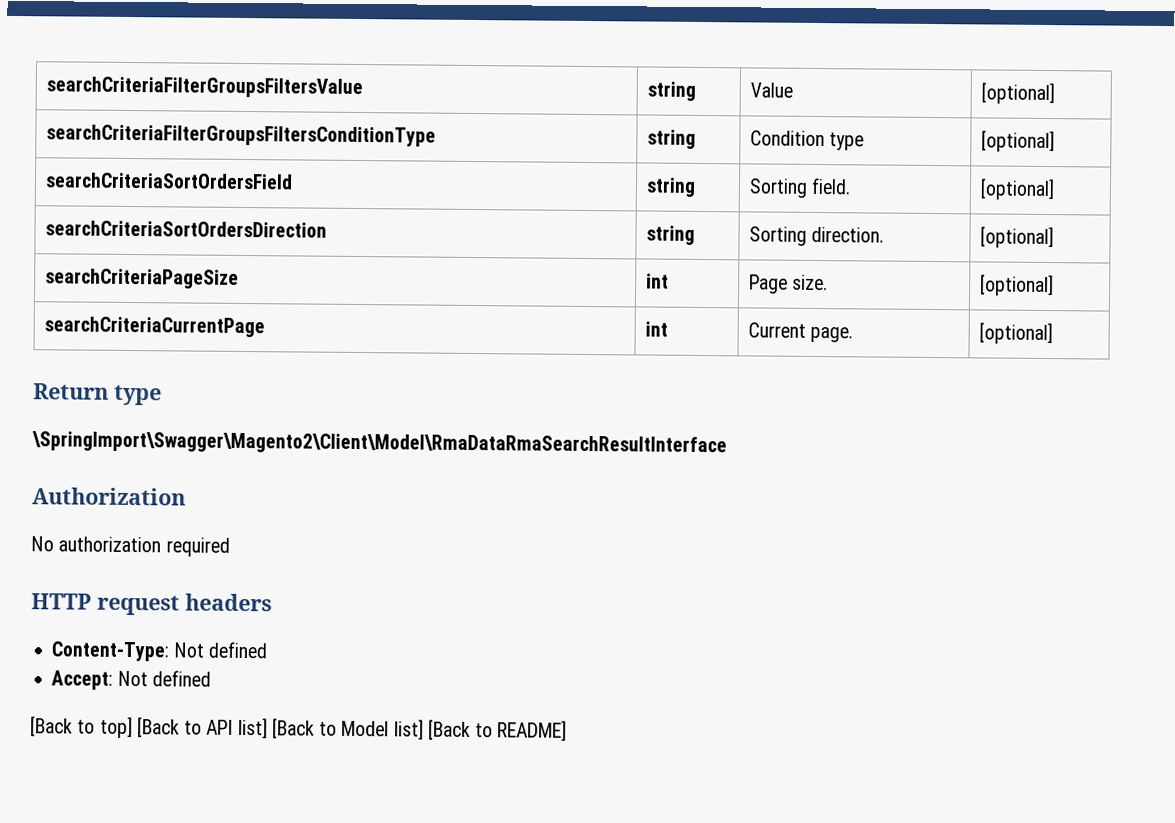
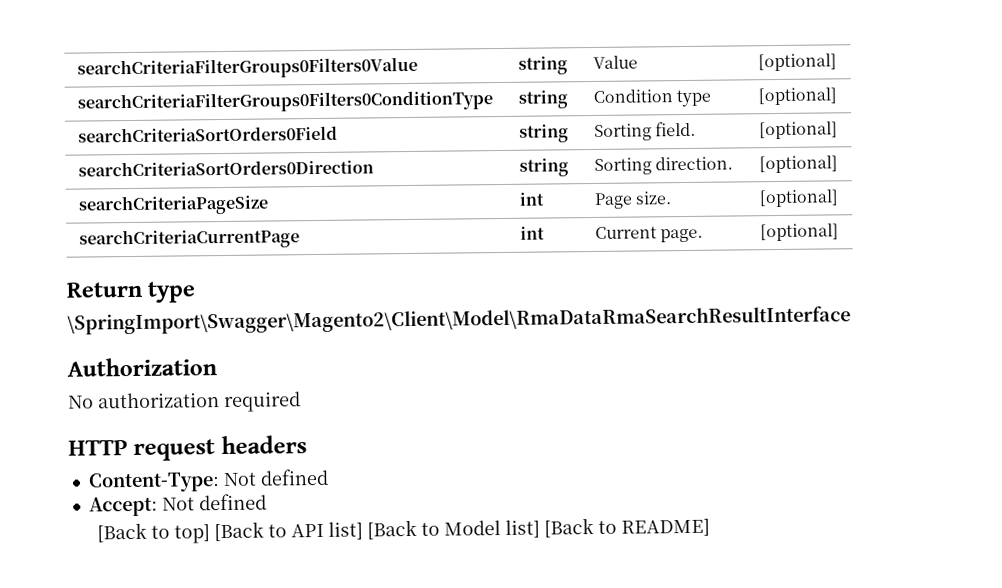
[45,76,363,99] searchCriteriaFilterGroupsFiltersValue -> [76,56,418,80] searchCriteriaFilterGroups0Filters0Value
[45,124,436,147] searchCriteriaFilterGroupsFiltersConditionType -> [76,90,493,114] searchCriteriaFilterGroups0Filters0ConditionType
[44,172,293,190] searchCriteriaSortOrdersField -> [77,125,338,143] searchCriteriaSortOrders0Field
[44,220,327,238] searchCriteriaSortOrdersDirection -> [77,159,374,177] searchCriteriaSortOrders0Direction

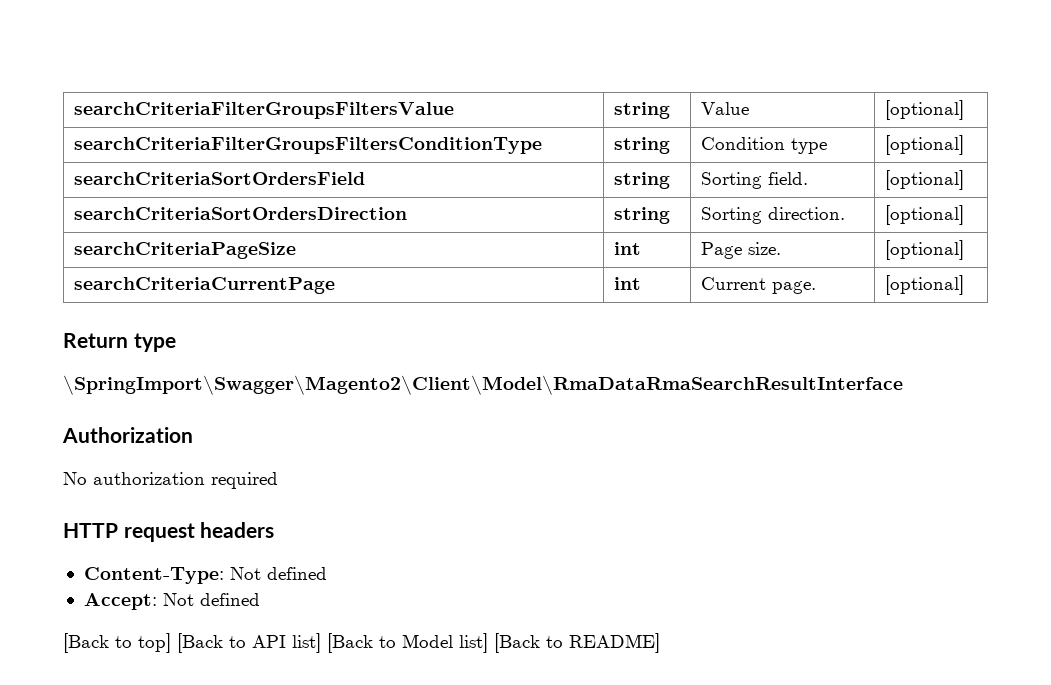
[76,56,418,80] searchCriteriaFilterGroups0Filters0Value -> [74,102,455,119] searchCriteriaFilterGroupsFiltersValue
[76,90,493,114] searchCriteriaFilterGroups0Filters0ConditionType -> [74,137,543,154] searchCriteriaFilterGroupsFiltersConditionType
[77,125,338,143] searchCriteriaSortOrders0Field -> [74,172,366,185] searchCriteriaSortOrdersField
[77,159,374,177] searchCriteriaSortOrders0Direction -> [74,207,408,220] searchCriteriaSortOrdersDirection

